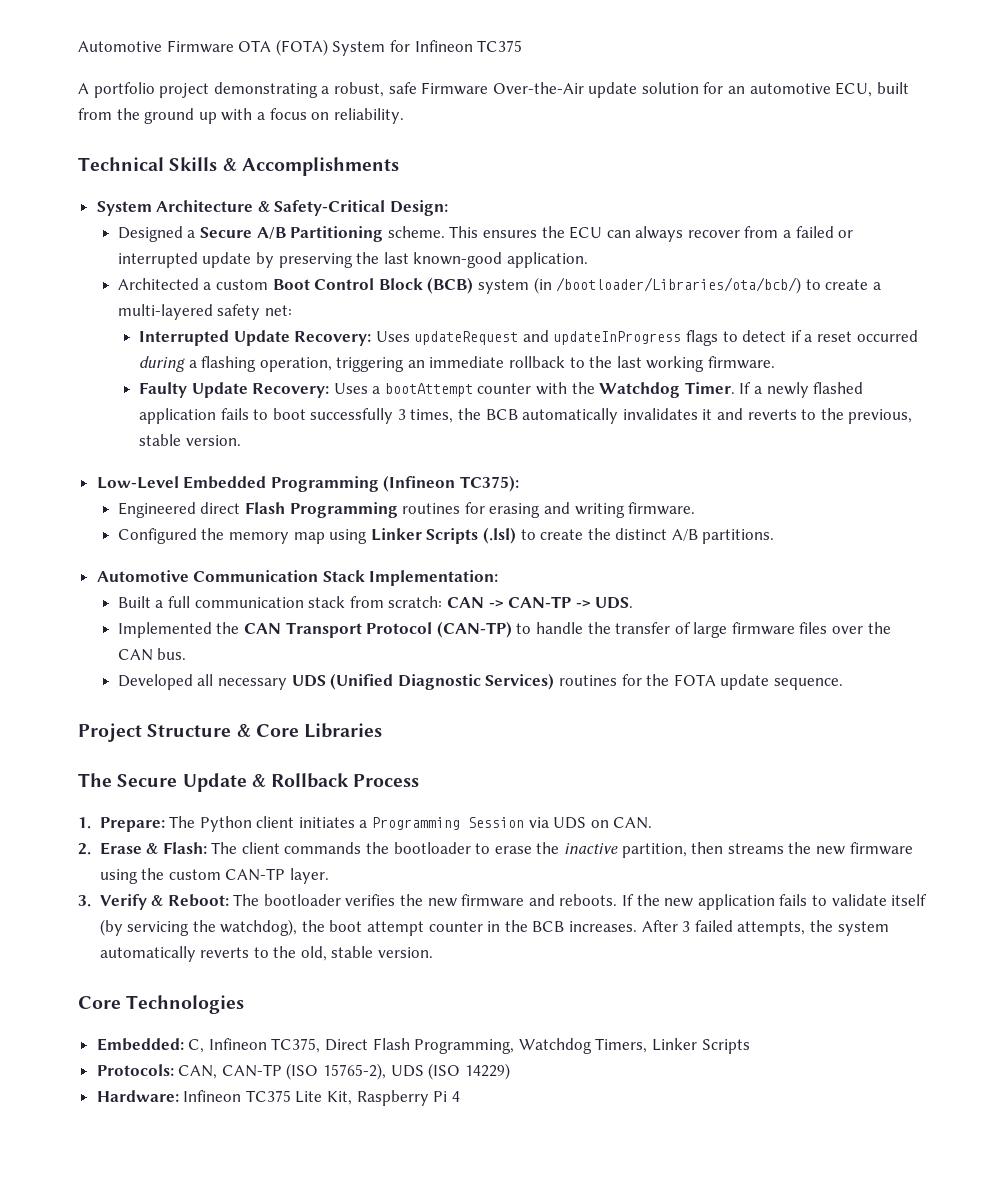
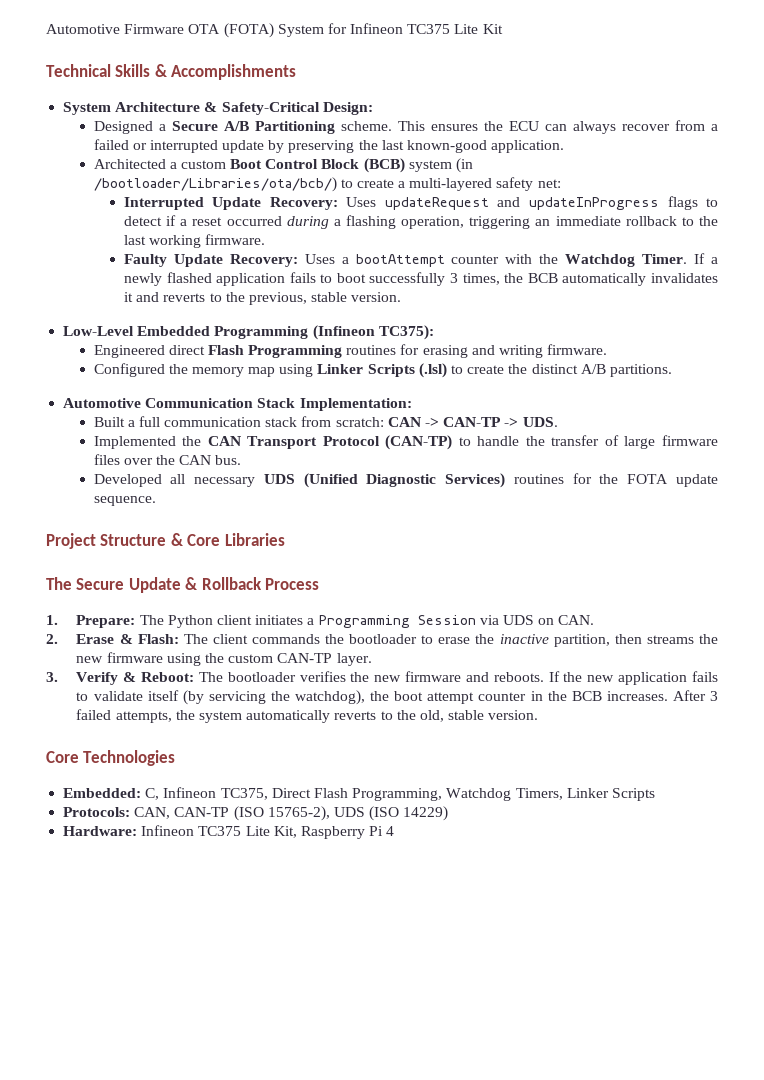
[78,82,909,98] [78,108,404,124] // A portfolio project demonstrating a robust, safe Firmware Over-the-Air update solution for an automotive ECU, built from the ground up with a focus on reliability. -> [454,24,503,34] Lite Kit

